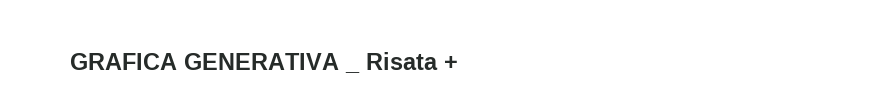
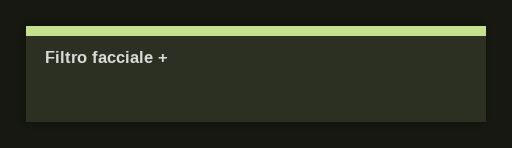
[70,53,339,70] [345,70,360,73] [366,52,438,70] GRAFICA GENERATIVA _ Risata -> [45,51,153,63] Filtro facciale

